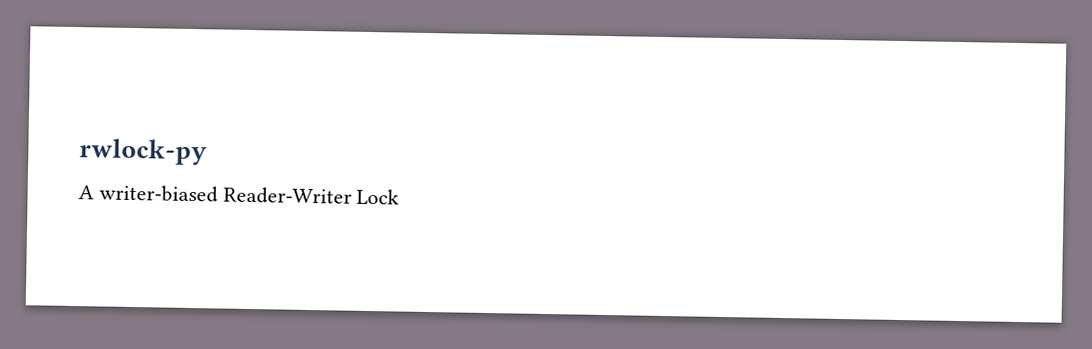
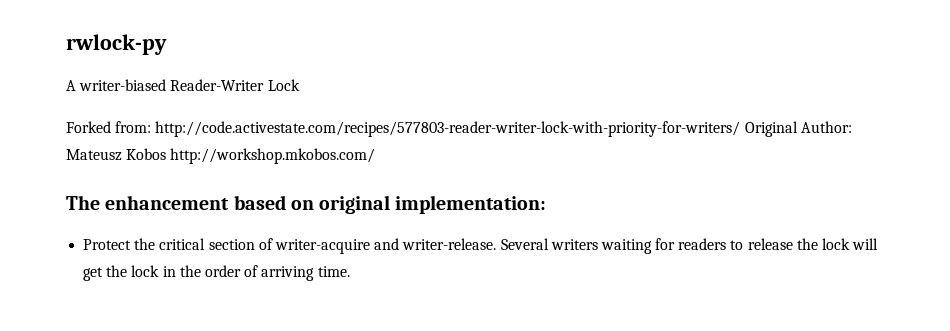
(400, 196) none -> [66,121,852,137] [66,148,376,164] [66,195,547,214] [83,238,879,254] [83,265,350,281] // Forked from: http://code.activestate.com/recipes/577803-reader-writer-lock-with-priority-for-writers/ Original Author: Mateusz Kobos http://workshop.mkobos.com/ // The enhancement based on original implementation: // Protect the critical section of writer-acquire and writer-release. Several writers waiting for readers to release the lock will get the lock in the order of arriving time.

